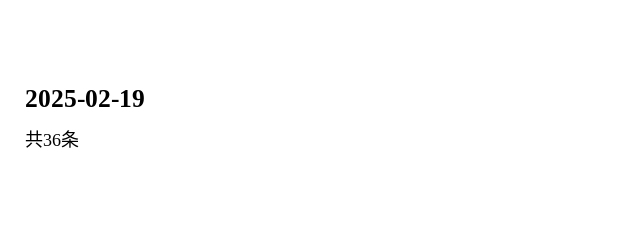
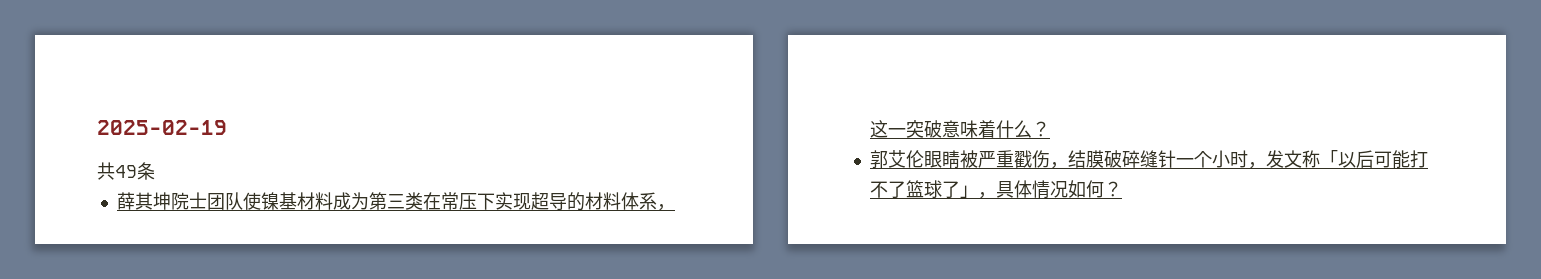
[43,134,61,146] 36 -> [115,165,137,178] 49
(79, 139) none -> [116,192,675,211] [869,120,1050,138] [869,150,1428,169] [869,180,1122,199] // 薛其坤院士团队使镍基材料成为第三类在常压下实现超导的材料体系，这一突破意味着什么？ // 郭艾伦眼睛被严重戳伤，结膜破碎缝针一个小时，发文称「以后可能打不了篮球了」，具体情况如何？

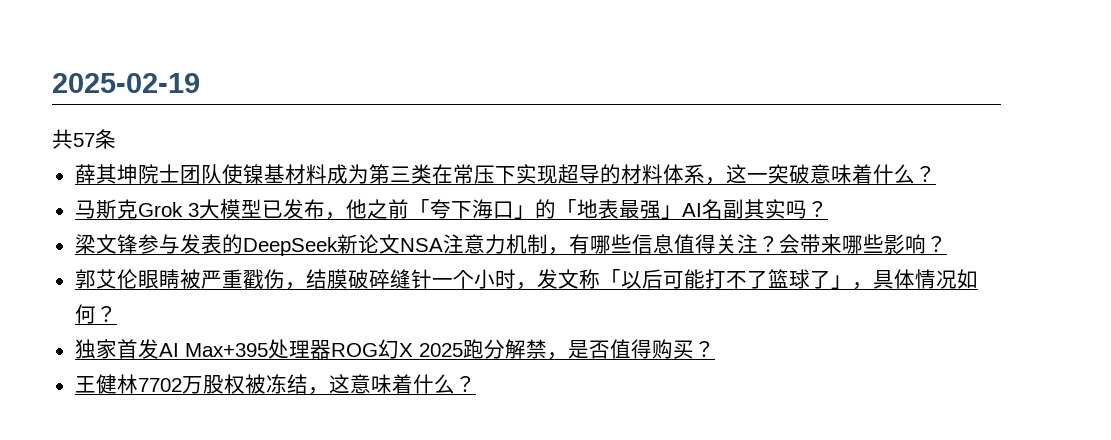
[115,165,137,178] 49 -> [73,133,95,147] 57
(1050, 129) none -> [74,199,828,220] [74,234,947,256] // 马斯克Grok 3大模型已发布，他之前「夸下海口」的「地表最强」AI名副其实吗？ // 梁文锋参与发表的DeepSeek新论文NSA注意力机制，有哪些信息值得关注？会带来哪些影响？
(1122, 189) none -> [74,339,715,360] [74,374,476,395] // 独家首发AI Max+395处理器ROG幻X 2025跑分解禁，是否值得购买？ // 王健林7702万股权被冻结，这意味着什么？

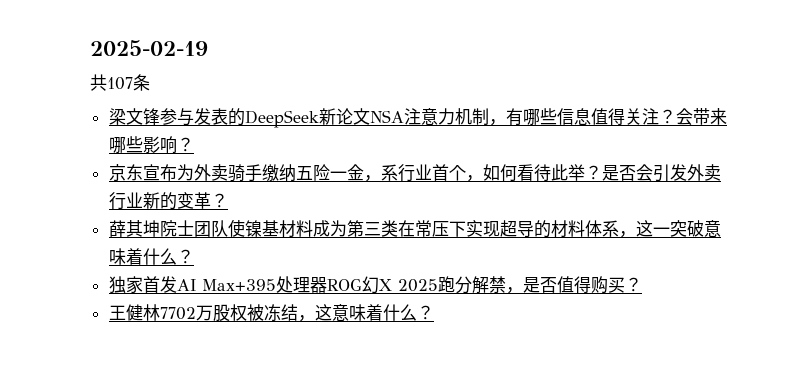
[73,133,95,147] 57 -> [107,77,133,90] 107
(116, 139) none -> [108,108,727,128] [108,136,194,154] [108,164,721,182] [108,192,228,210] // 梁文锋参与发表的DeepSeek新论文NSA注意力机制，有哪些信息值得关注？会带来哪些影响？ // 京东宣布为外卖骑手缴纳五险一金，系行业首个，如何看待此举？是否会引发外卖行业新的变革？
[74,199,828,220] [74,234,947,256] [74,269,978,290] [74,304,117,324] // 马斯克Grok 3大模型已发布，他之前「夸下海口」的「地表最强」AI名副其实吗？ // 梁文锋参与发表的DeepSeek新论文NSA注意力机制，有哪些信息值得关注？会带来哪些影响？ // 郭艾伦眼睛被严重戳伤，结膜破碎缝针一个小时，发文称「以后可能打不了篮球了」，具体情况如何？ -> (194, 256) none

